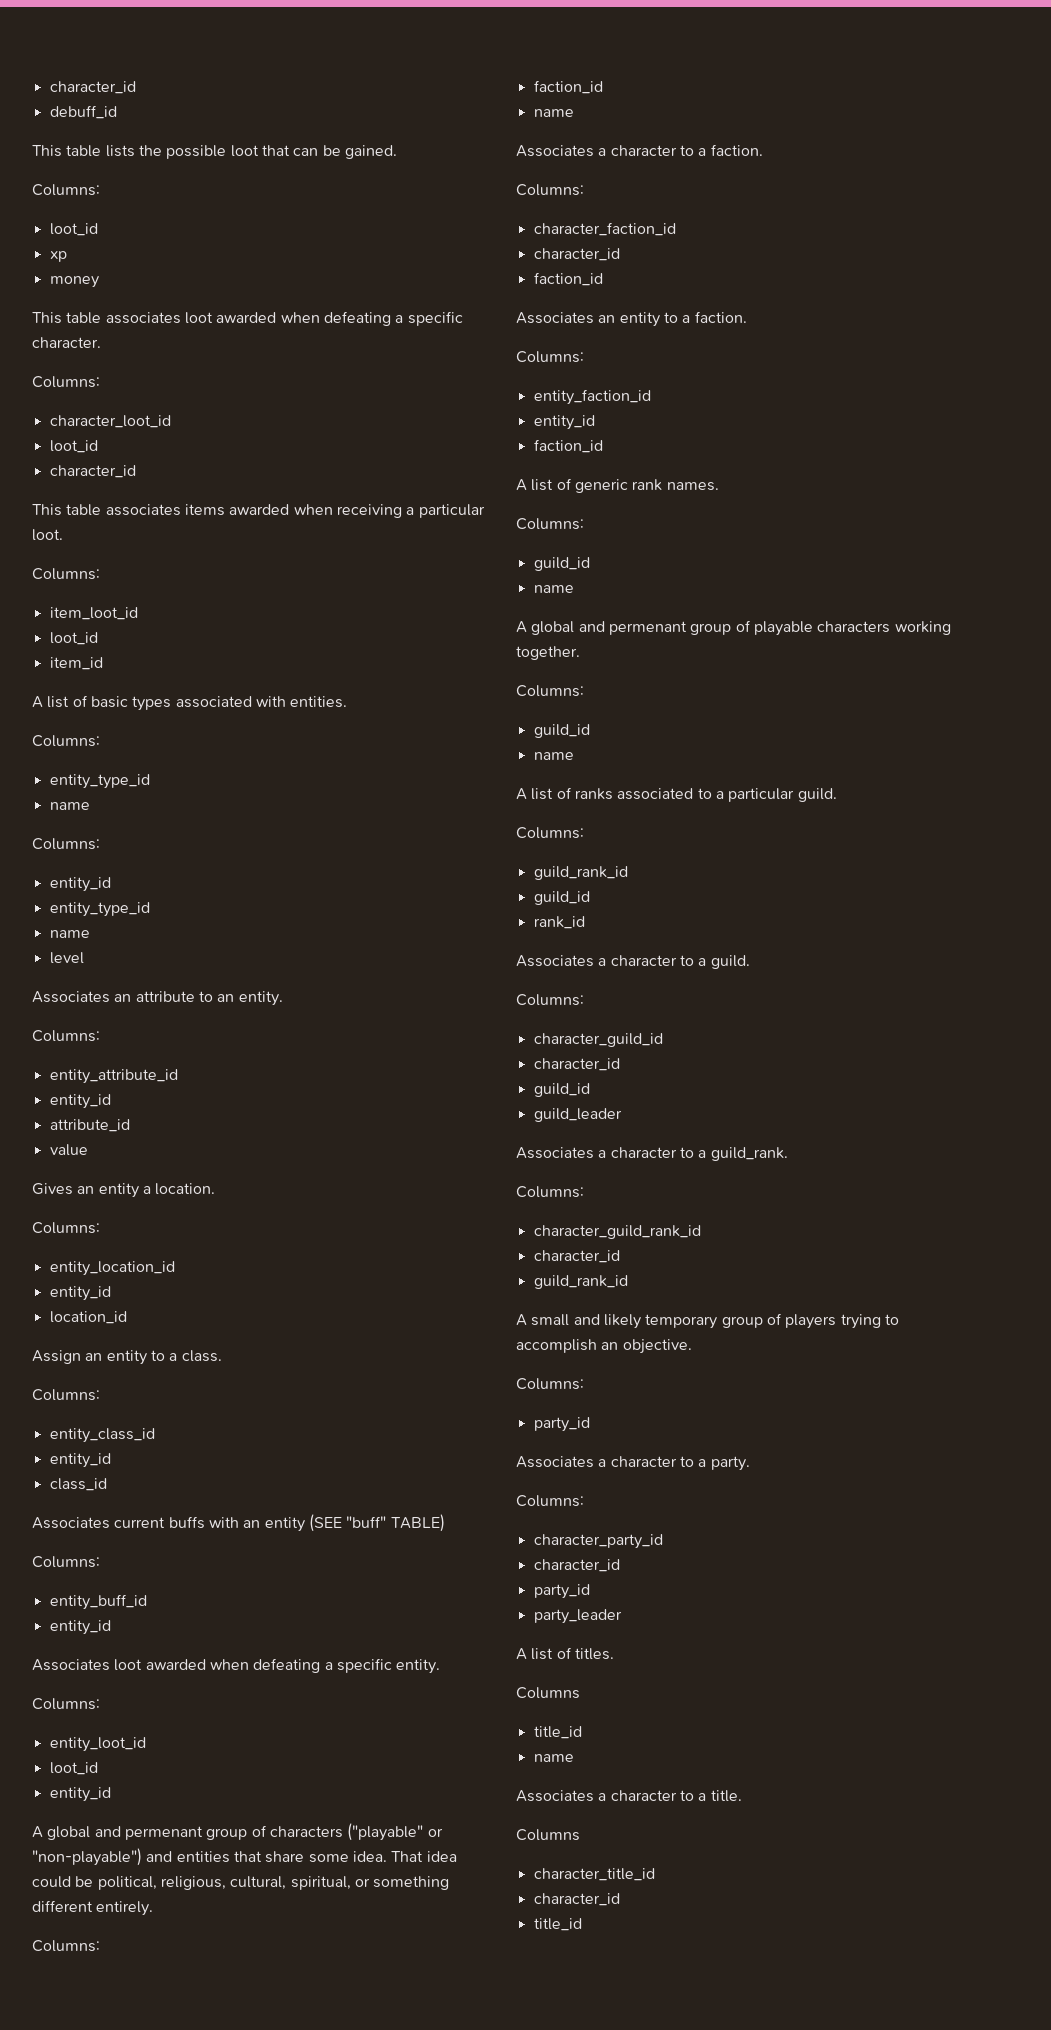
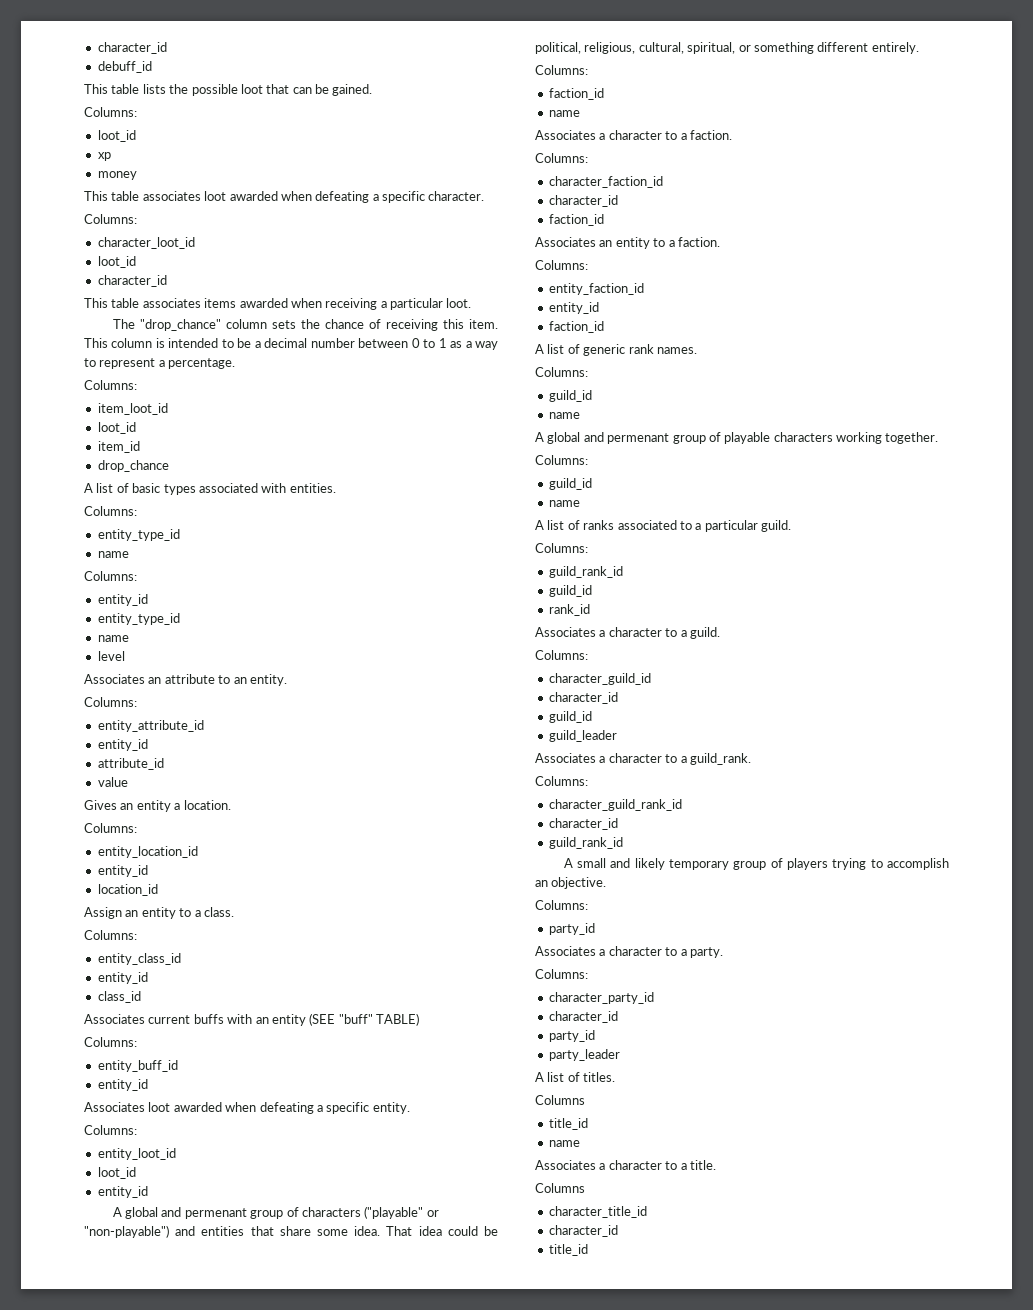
(63, 535) none -> [112,319,499,331] [84,338,498,350] [84,358,236,369] // The "drop_chance" column sets the chance of receiving this item. This column is intended to be a decimal number between 0 to 1 as a way to represent a percentage.
(103, 663) none -> [97,460,169,472] // drop_chance

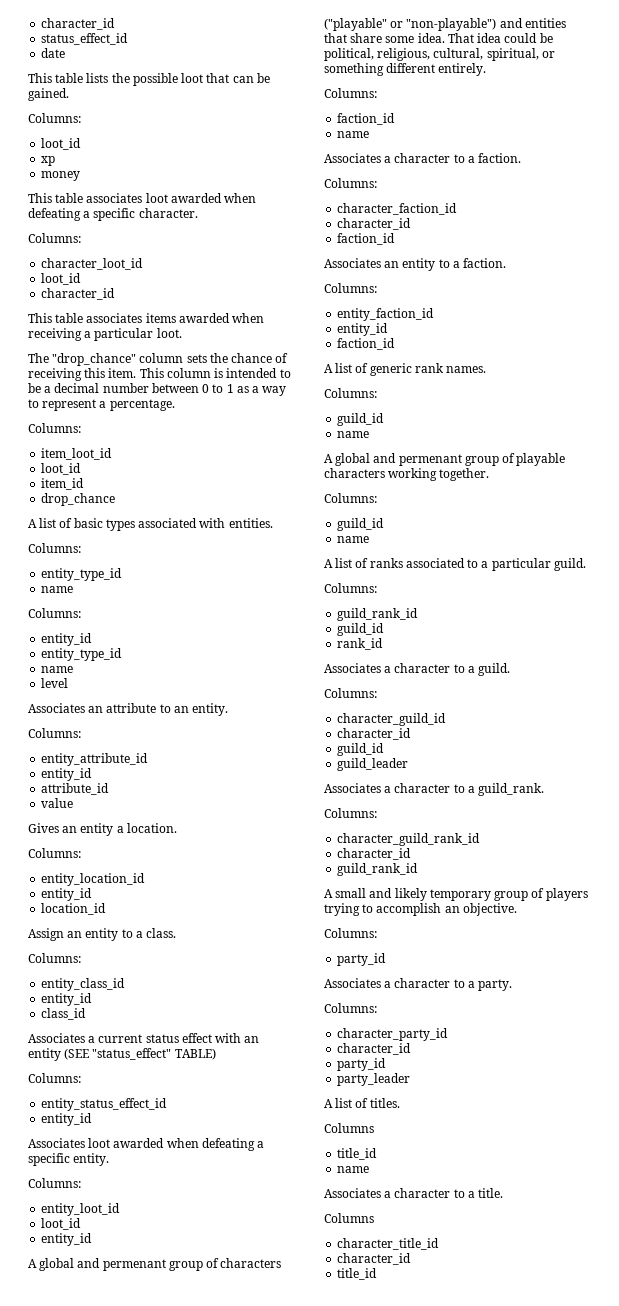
[97,42,167,54] [97,61,152,73] character_id // debuff_id -> [41,18,116,30] [41,33,129,45] [41,48,66,58] character_id // status_effect_id // date
[148,1014,224,1024] current buffs -> [88,1033,212,1043] a current status effect
[338,1014,373,1024] "buff" -> [92,1048,172,1060] "status_effect"
[97,1060,178,1072] entity_buff_id -> [41,1098,168,1111] entity_status_effect_id

